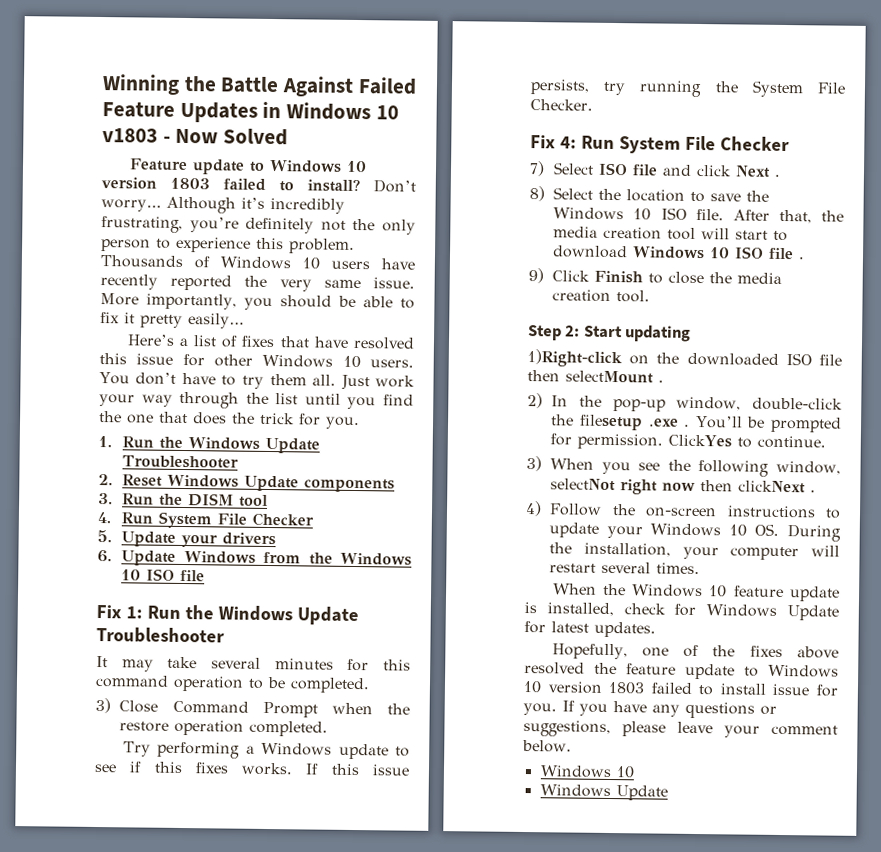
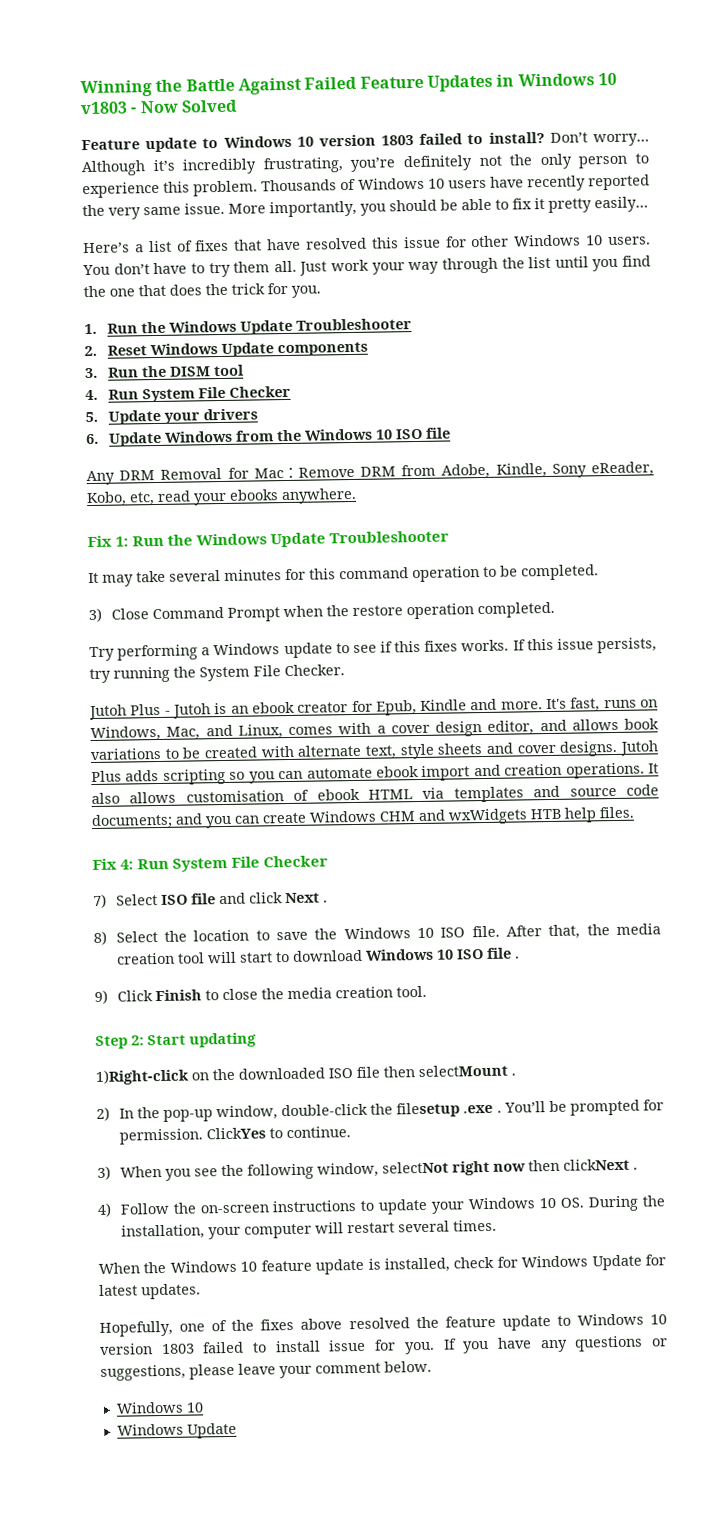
(206, 575) none -> [86,461,654,486] [86,487,357,507] // Any DRM Removal for Mac：Remove DRM from Adobe, Kindle, Sony eReader, Kobo, etc, read your ebooks anywhere.
(593, 105) none -> [89,697,658,721] [90,718,659,742] [90,740,660,761] [91,762,659,785] [91,784,659,805] [91,806,634,830] // Jutoh Plus - Jutoh is an ebook creator for Epub, Kindle and more. It's fast, runs on Windows, Mac, and Linux, comes with a cover design editor, and allows book variations to be created with alternate text, style sheets and cover designs. Jutoh Plus adds scripting so you can automate ebook import and creation operations. It also allows customisation of ebook HTML via templates and source code documents; and you can create Windows CHM and wxWidgets HTB help files.

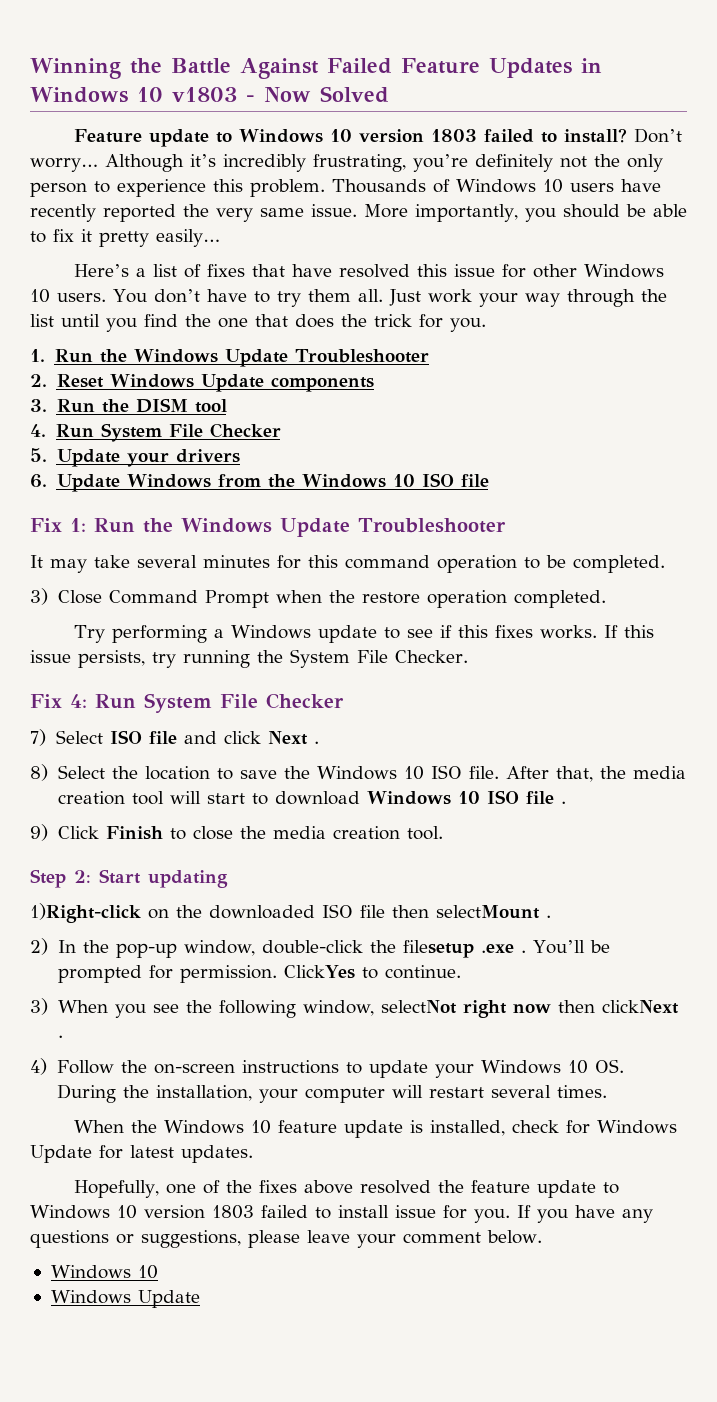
[86,461,654,486] [86,487,357,507] // Any DRM Removal for Mac：Remove DRM from Adobe, Kindle, Sony eReader, Kobo, etc, read your ebooks anywhere. -> (489, 480) none
[89,697,658,721] [90,718,659,742] [90,740,660,761] [91,762,659,785] [91,784,659,805] [91,806,634,830] // Jutoh Plus - Jutoh is an ebook creator for Epub, Kindle and more. It's fast, runs on Windows, Mac, and Linux, comes with a cover design editor, and allows book variations to be created with alternate text, style sheets and cover designs. Jutoh Plus adds scripting so you can automate ebook import and creation operations. It also allows customisation of ebook HTML via templates and source code documents; and you can create Windows CHM and wxWidgets HTB help files. -> (468, 656) none

